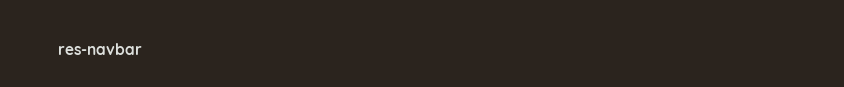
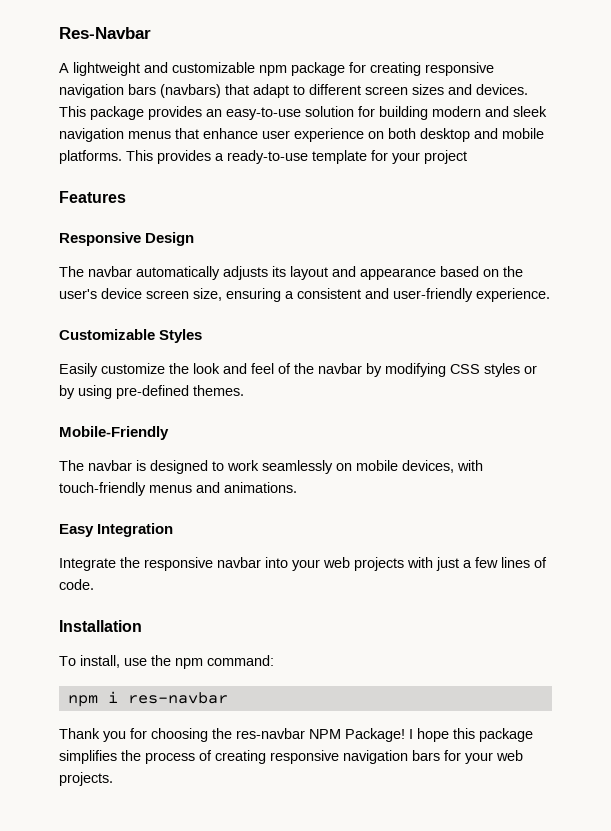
[58,43,142,55] res-navbar -> [59,27,151,39] [59,62,494,76] [59,84,528,98] [59,106,547,120] [59,128,544,142] [59,150,467,164] [59,191,126,203] [59,232,195,246] [59,266,523,280] [59,288,550,302] [59,329,203,343] [59,363,537,377] [59,385,244,399] [59,426,169,440] [59,460,483,474] [59,482,297,496] [59,523,174,537] [59,557,547,571] [59,579,94,590] [59,620,142,632] [59,655,274,669] [67,691,228,707] [59,728,533,742] [59,750,523,764] [59,772,113,786] Res-Navbar // A lightweight and customizable npm package for creating responsive navigation bars (navbars) that adapt to different screen sizes and devices. This package provides an easy-to-use solution for building modern and sleek navigation menus that enhance user experience on both desktop and mobile platforms. This provides a ready-to-use template for your project // Features // Responsive Design // The navbar automatically adjusts its layout and appearance based on the user's device screen size, ensuring a consistent and user-friendly experience. // Customizable Styles // Easily customize the look and feel of the navbar by modifying CSS styles or by using pre-defined themes. // Mobile-Friendly // The navbar is designed to work seamlessly on mobile devices, with touch-friendly menus and animations. // Easy Integration // Integrate the responsive navbar into your web projects with just a few lines of code. // Installation // To install, use the npm command: // npm i res-navbar // Thank you for choosing the res-navbar NPM Package! I hope this package simplifies the process of creating responsive navigation bars for your web projects.

